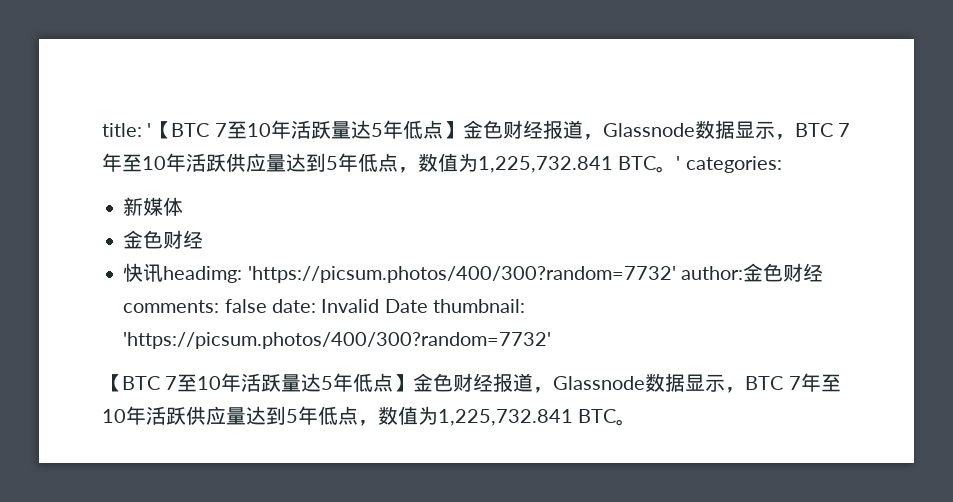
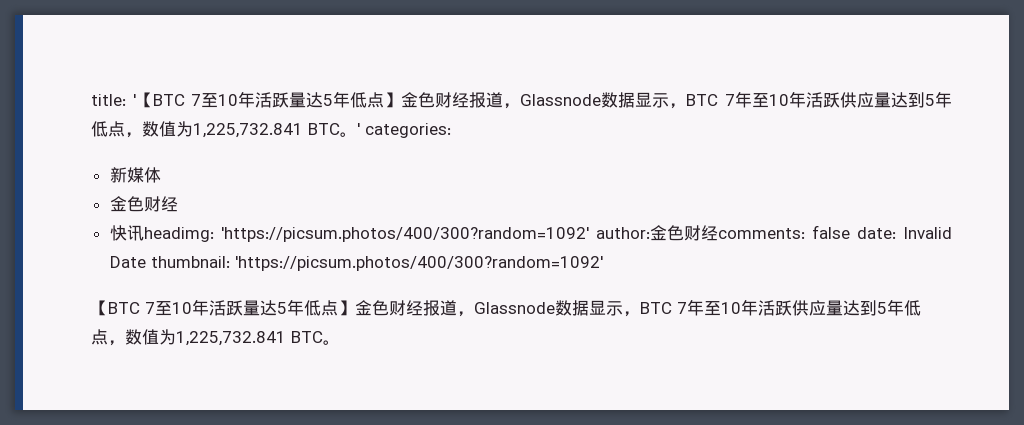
[247,266,676,283] 'https://picsum.photos/400/300?random=7732' -> [220,227,589,242] 'https://picsum.photos/400/300?random=1092'
[123,332,552,349] 'https://picsum.photos/400/300?random=7732' -> [234,256,603,271] 'https://picsum.photos/400/300?random=1092'

